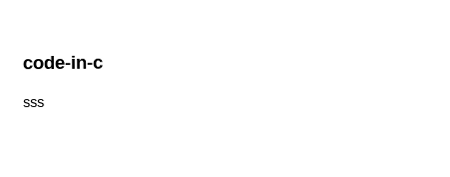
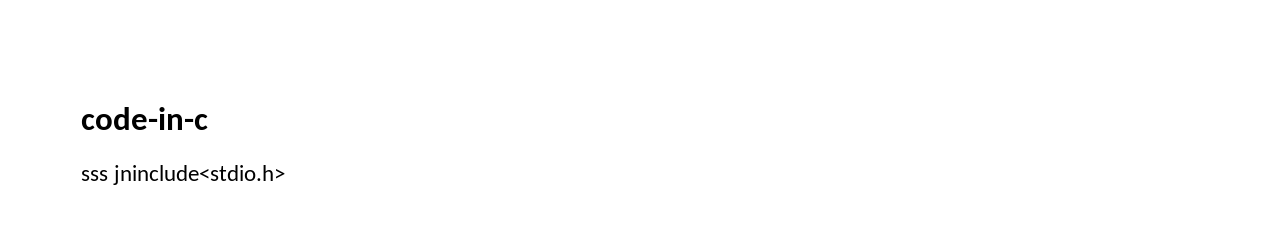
(45, 103) none -> [113,165,286,185] jninclude<stdio.h>

